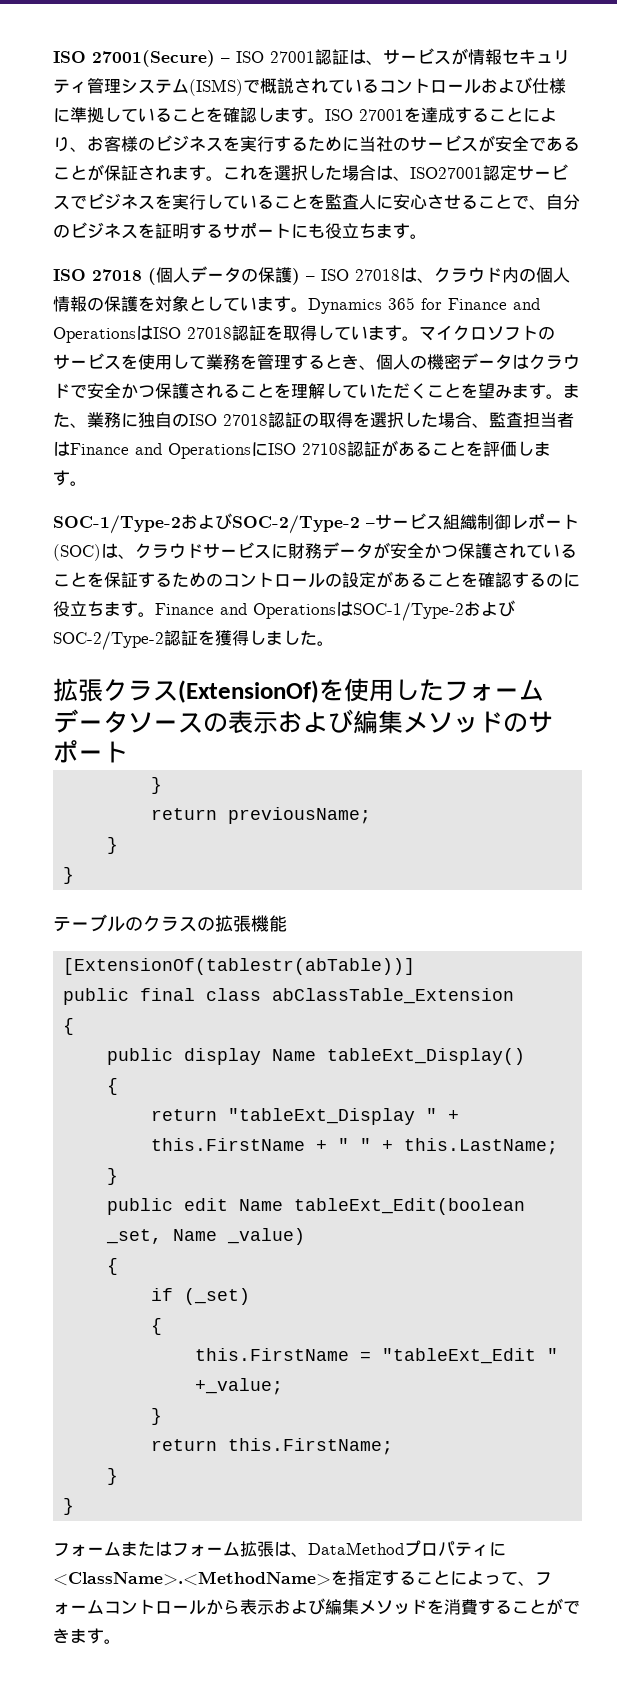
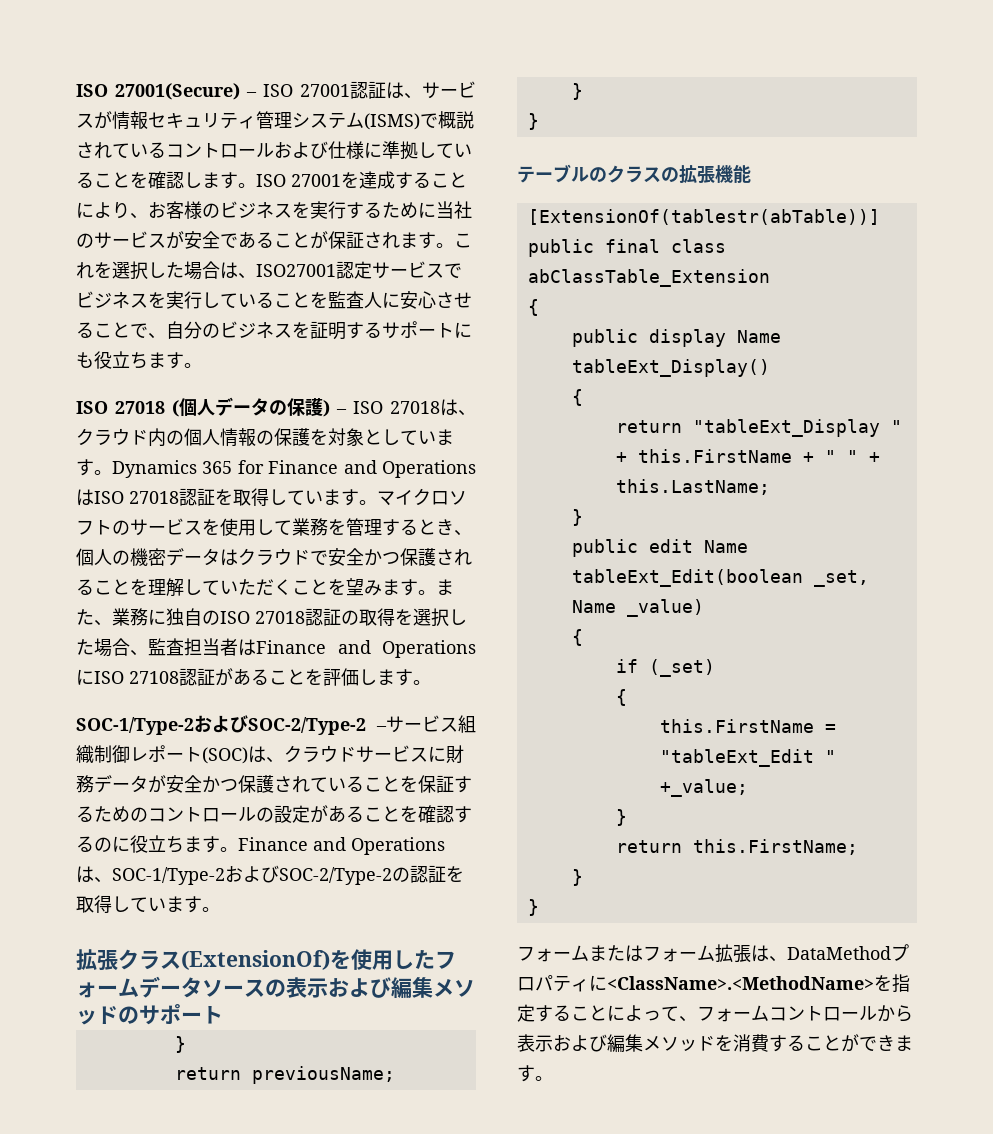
[353,600,515,621] [53,630,317,650] SOC-1/Type-2およびSOC-2/Type-2認証を獲得しました -> [94,865,464,885] [76,895,202,913] 、SOC-1/Type-2およびSOC-2/Type-2の認証を取得しています

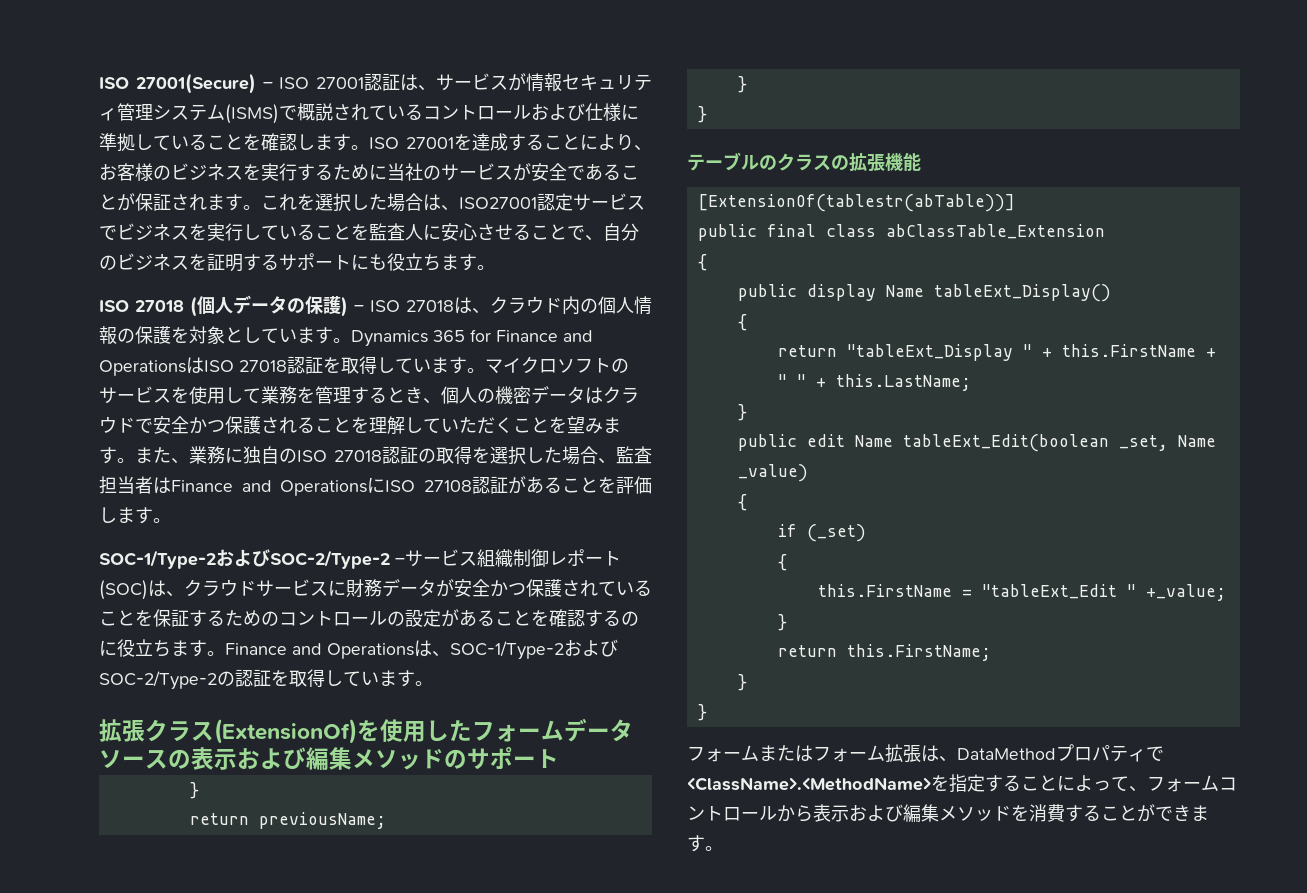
[589,975,607,991] に -> [1146,746,1164,761] で

